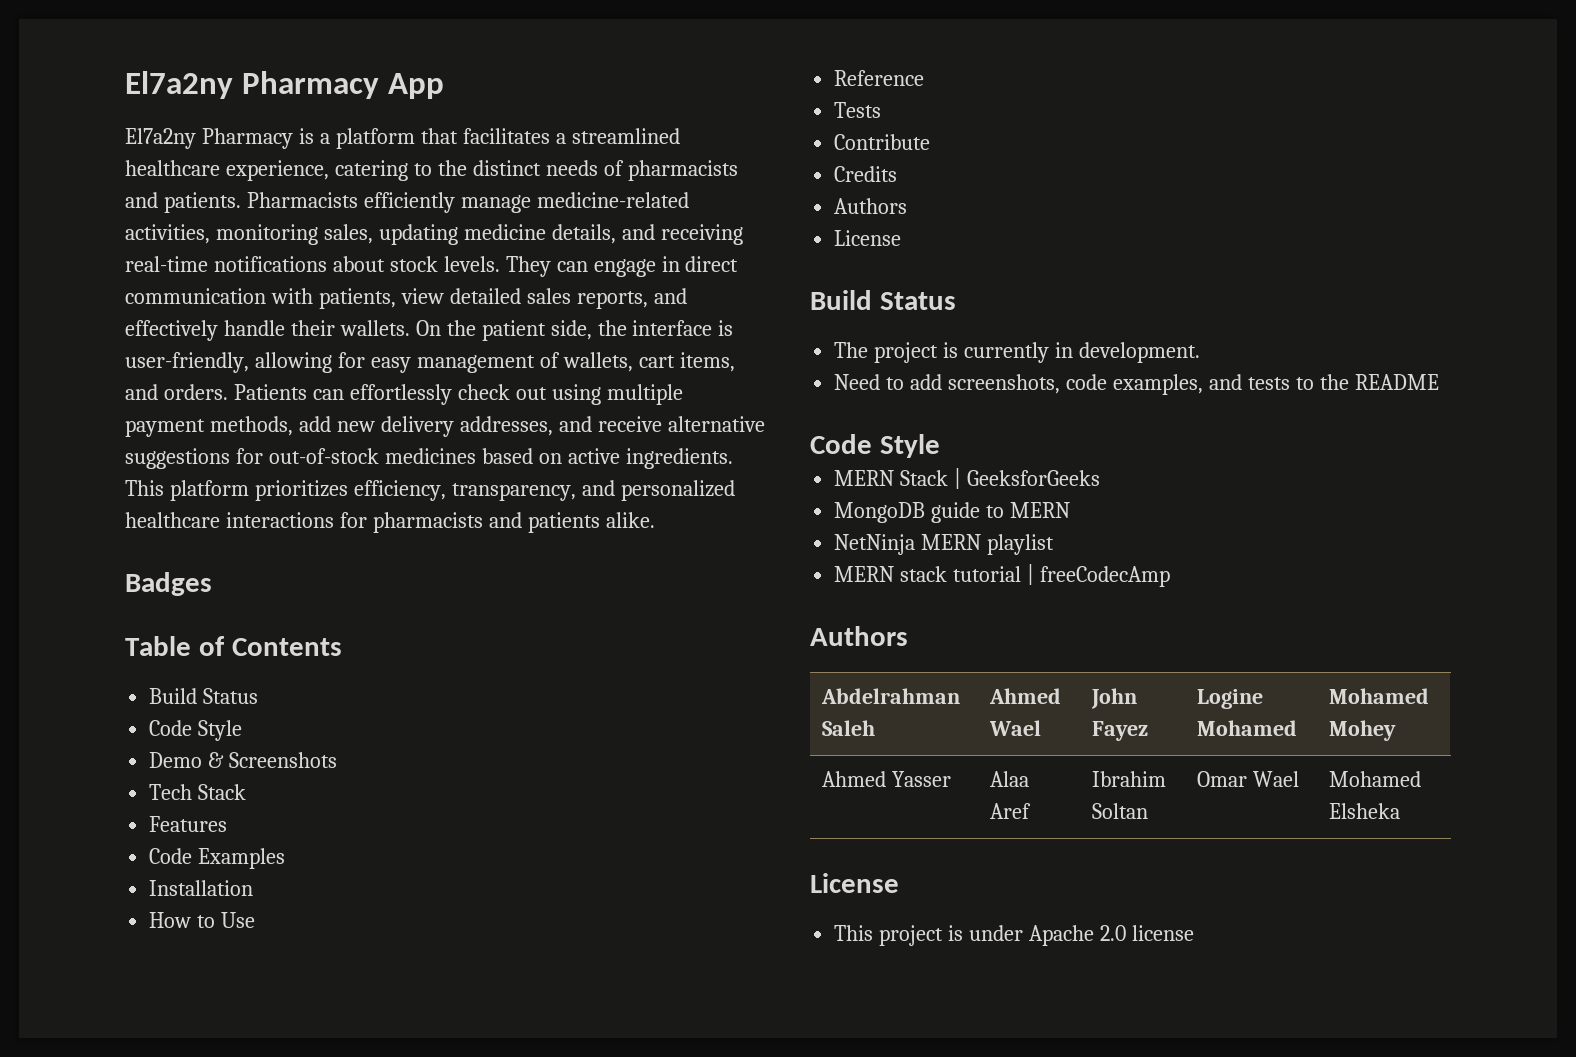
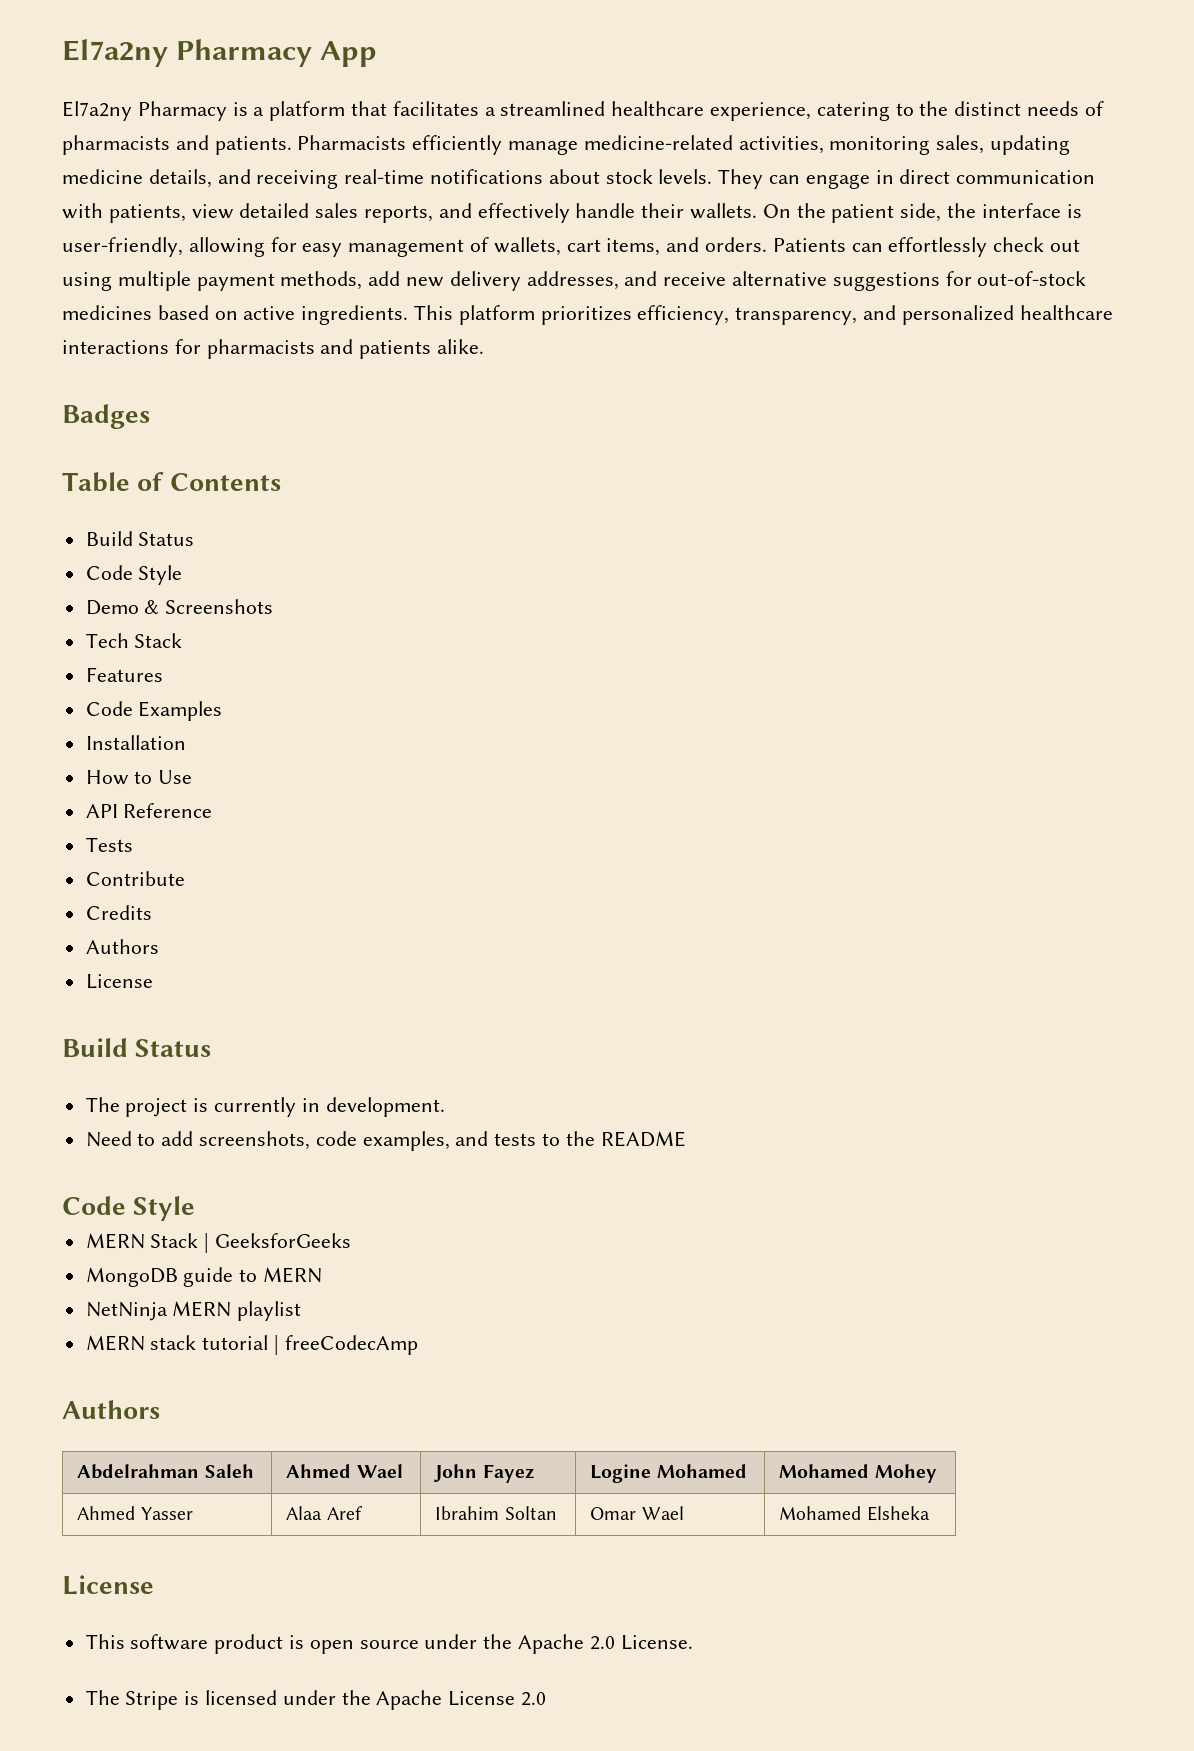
(256, 920) none -> [85,804,118,818] API
[879,925,1194,946] project is under Apache 2.0 license -> [130,1634,693,1654] [85,1690,547,1710] software product is open source under the Apache 2.0 License. // The Stripe is licensed under the Apache License 2.0

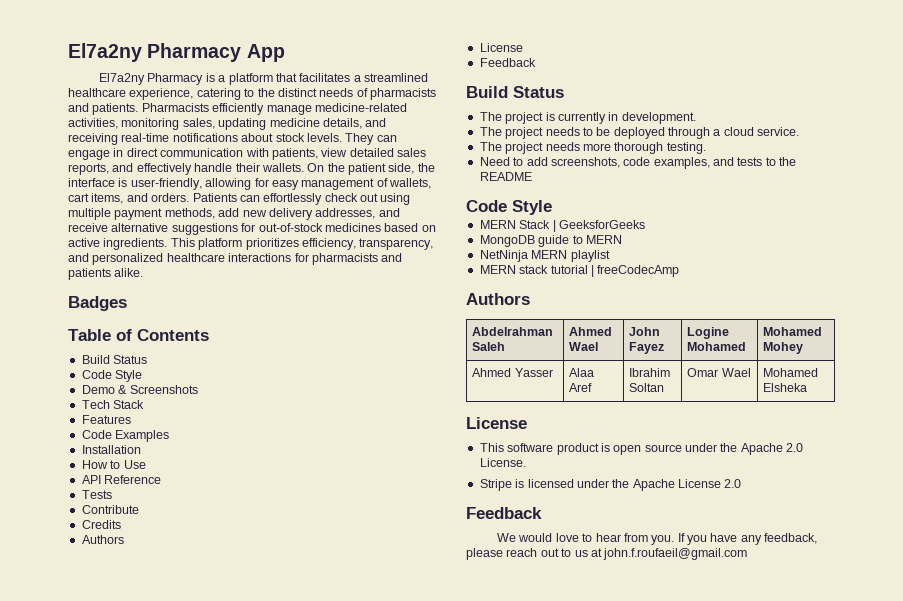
(153, 981) none -> [479,58,536,67] // Feedback
(445, 1107) none -> [479,127,800,139] [479,142,706,154] // The project needs to be deployed through a cloud service. // The project needs more thorough testing.
[85,1690,120,1705] The -> (526, 462) none
(547, 1699) none -> [466,507,542,519] [497,533,818,545] [466,548,748,560] // Feedback // We would love to hear from you. If you have any feedback, please reach out to us at john.f.roufaeil@gmail.com

